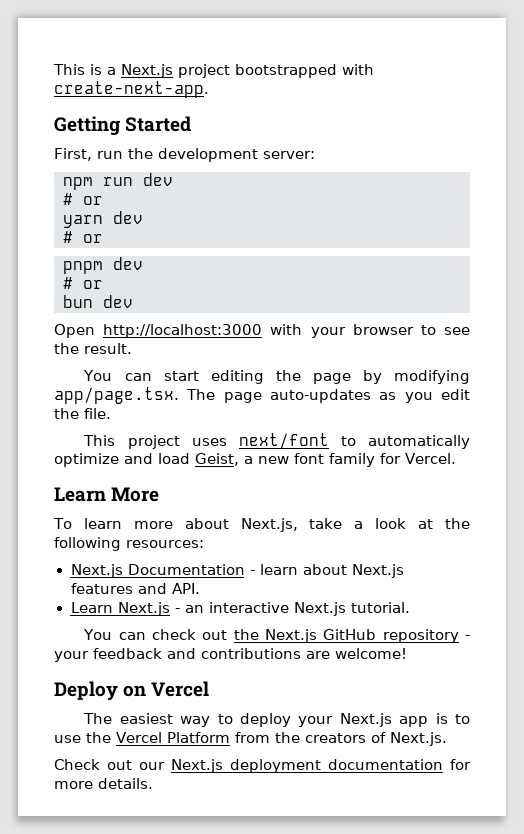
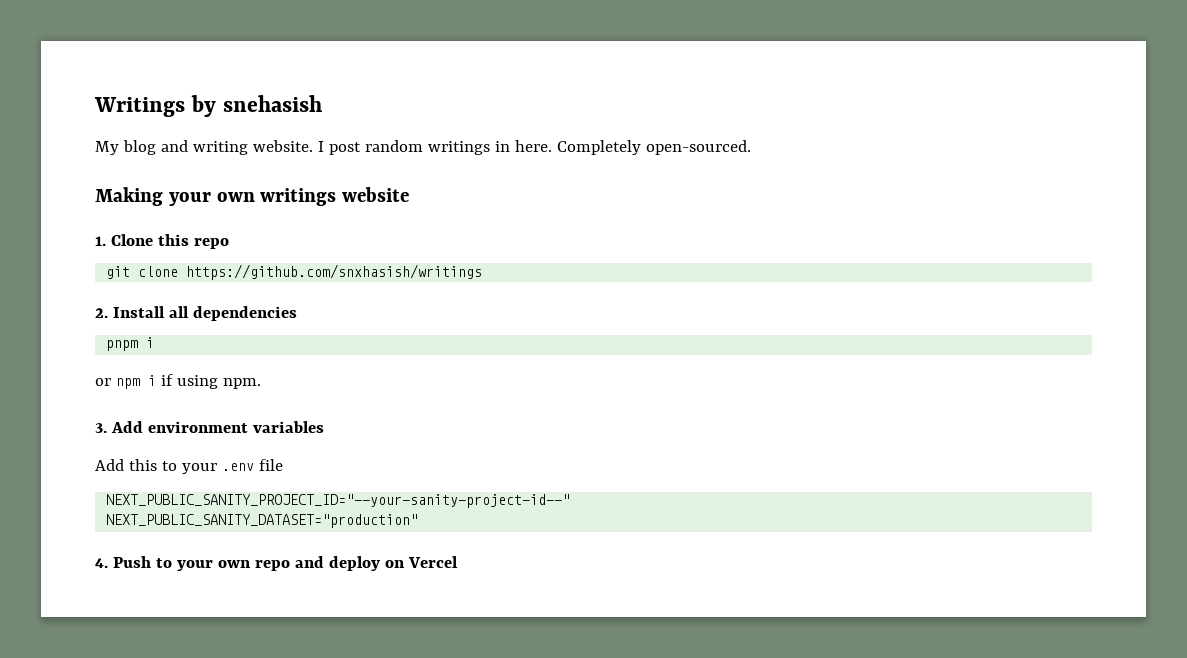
[53,64,374,78] [54,81,209,98] [54,116,192,136] [54,148,315,162] [63,173,173,190] [63,193,103,205] [63,211,143,228] [63,231,103,243] This is a Next.js project bootstrapped with create-next-app. // Getting Started // First, run the development server: // npm run dev // # or // yarn dev // # or -> [94,95,322,117] [95,140,751,155] [95,187,410,206] [95,234,229,249] [106,264,483,280] [95,306,297,321] Writings by snehasish // My blog and writing website. I post random writings in here. Completely open-sourced. // Making your own writings website // 1. Clone this repo // git clone https://github.com/snxhasish/writings // 2. Install all dependencies
[113,257,143,270] [63,277,103,289] [63,295,133,308] [54,324,471,338] [54,343,132,354] [83,370,470,384] [54,387,470,404] [54,408,111,419] [83,433,470,449] [54,453,456,467] [54,487,160,502] [53,518,470,532] [54,537,204,551] [70,564,404,578] [70,583,200,594] [70,602,410,616] [83,629,470,643] [54,648,407,662] [54,681,210,701] [83,713,471,727] [54,732,447,746] [54,759,471,773] [54,778,153,789] dev // # or // bun dev // Open http://localhost:3000 with your browser to see the result. // You can start editing the page by modifying app/page.tsx. The page auto-updates as you edit the file. // This project uses next/font to automatically optimize and load Geist, a new font family for Vercel. // Learn More // To learn more about Next.js, take a look at the following resources: // Next.js Documentation - learn about Next.js features and API. // Learn Next.js - an interactive Next.js tutorial. // You can check out the Next.js GitHub repository - your feedback and contributions are welcome! // Deploy on Vercel // The easiest way to deploy your Next.js app is to use the Vercel Platform from the creators of Next.js. // Check out our Next.js deployment documentation for more details. -> [146,337,155,348] [95,374,261,389] [95,421,324,433] [95,459,283,474] [106,494,571,508] [106,514,419,528] [95,556,458,571] i // or npm i if using npm. // 3. Add environment variables // Add this to your .env file // NEXT_PUBLIC_SANITY_PROJECT_ID="--your-sanity-project-id--" // NEXT_PUBLIC_SANITY_DATASET="production" // 4. Push to your own repo and deploy on Vercel

